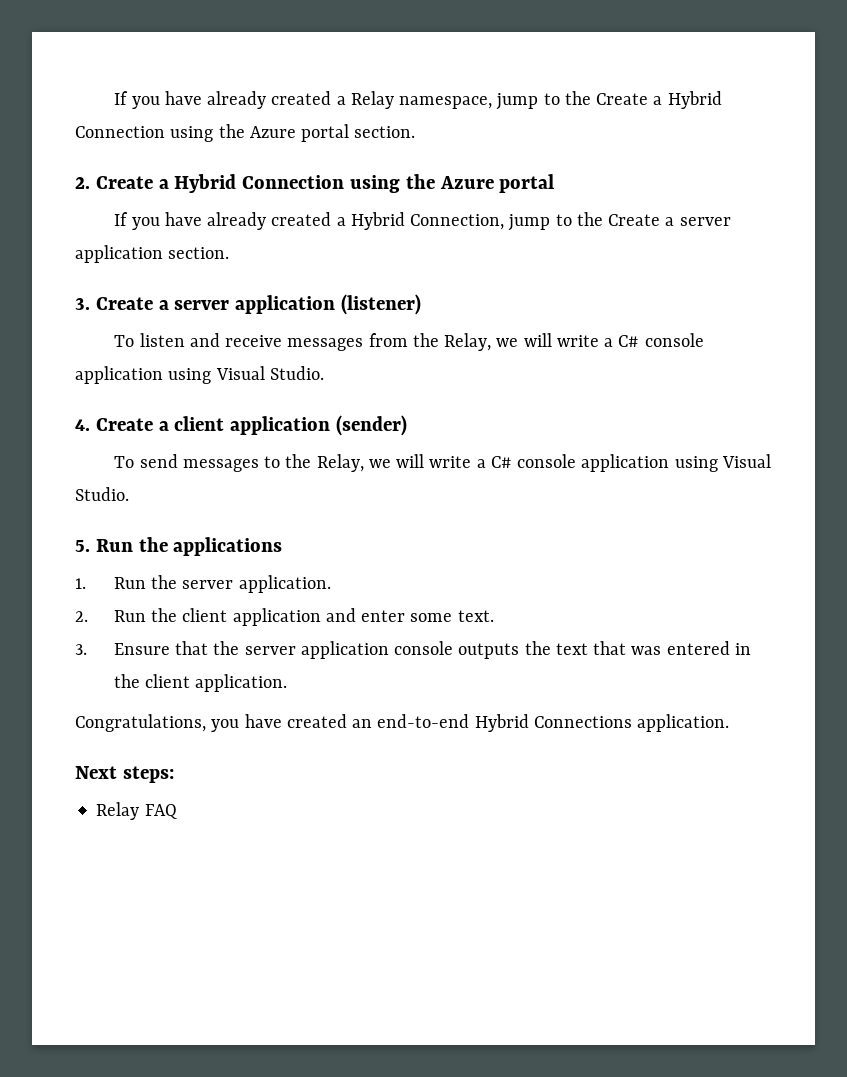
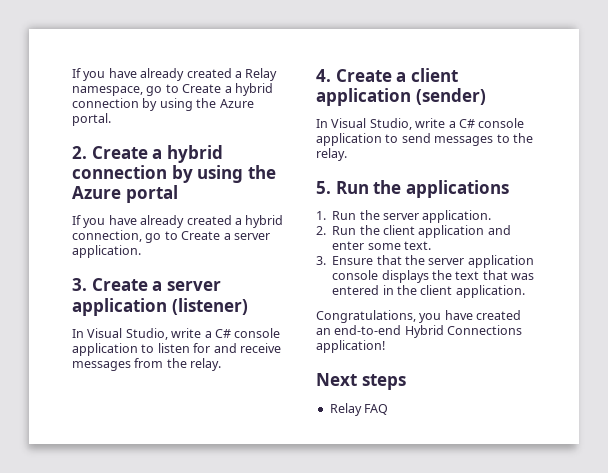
[496,91,722,110] [75,124,416,142] jump to the Create a Hybrid Connection using the Azure portal section. -> [146,83,273,96] [72,98,254,111] [72,113,111,126] go to Create a hybrid connection by using the Azure portal.
[174,174,345,193] Hybrid Connection -> [166,145,223,163] [72,165,193,183] hybrid connection by
[350,212,731,231] [75,245,230,263] Hybrid Connection, jump to the Create a server application section. -> [245,215,284,228] [72,230,270,243] [72,245,141,258] hybrid connection, go to Create a server application.
[114,333,185,347] To listen -> [72,328,281,340] [72,343,211,356] In Visual Studio, write a C# console application to listen for
[444,333,704,351] [75,366,324,384] Relay, we will write a C# console application using Visual Studio. -> [190,358,222,371] relay.
[114,454,771,472] [75,487,129,501] To send messages to the Relay, we will write a C# console application using Visual Studio. -> [316,118,525,130] [316,133,533,146] [316,148,347,161] In Visual Studio, write a C# console application to send messages to the relay.
[458,643,520,659] outputs -> [381,270,429,283] displays
[637,714,730,732] application. -> [316,340,385,353] application!
[122,766,174,783] steps: -> [361,374,406,390] steps

